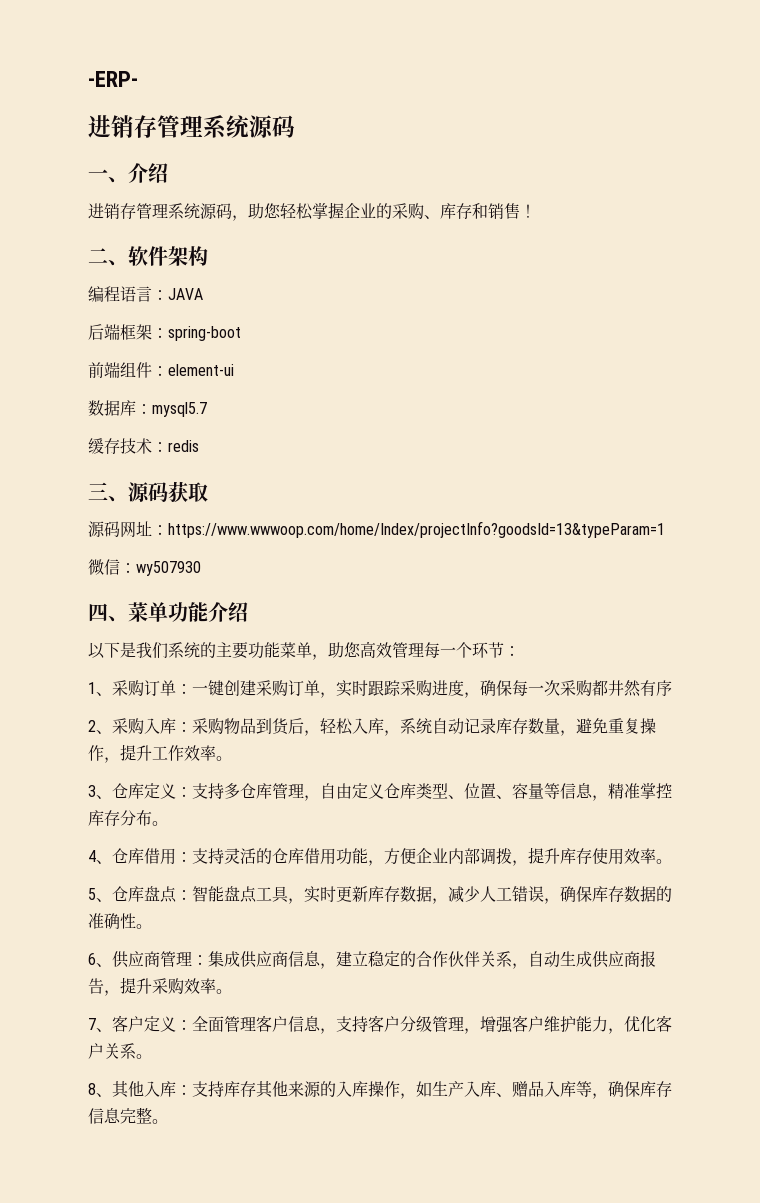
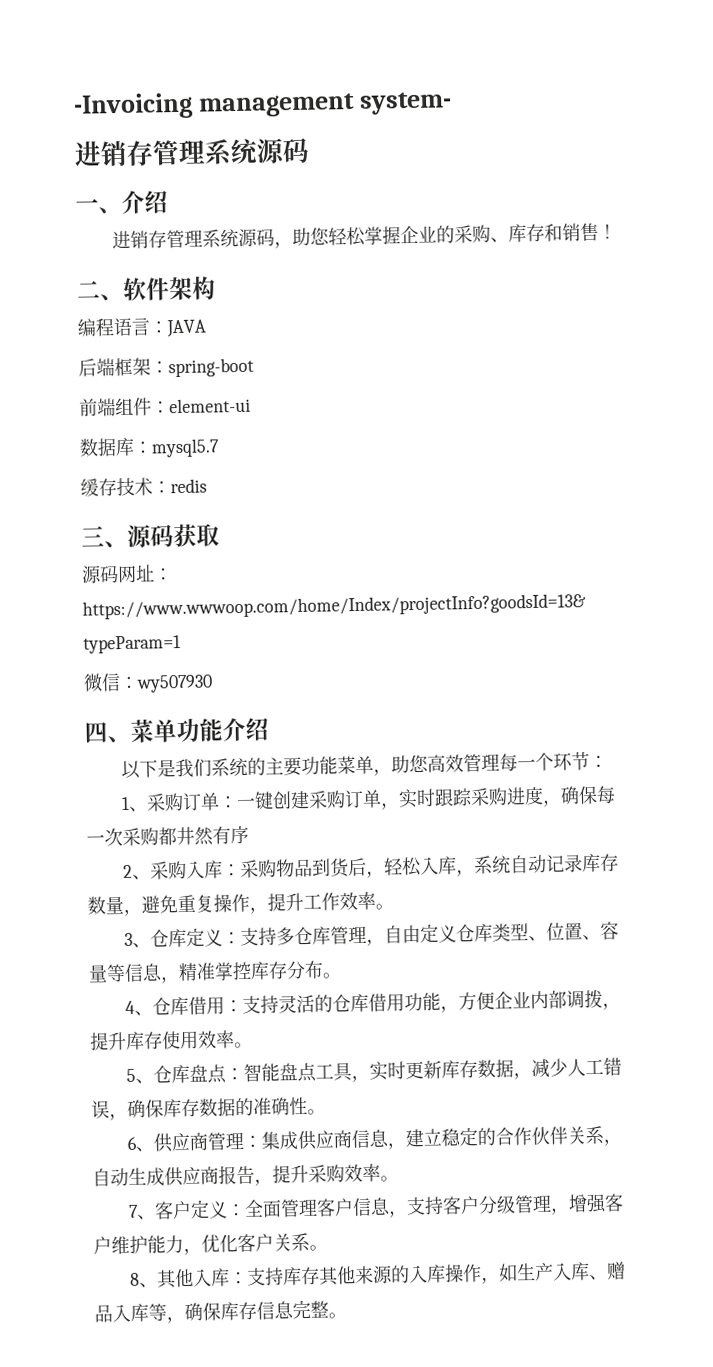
[88,71,138,87] -ERP- -> [73,91,452,120] -Invoicing management system-

